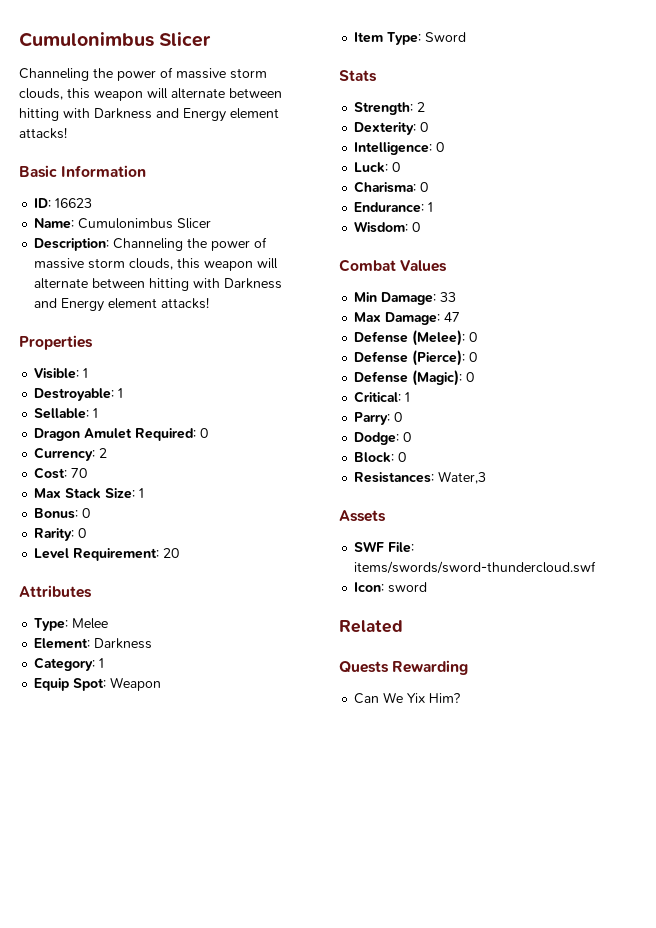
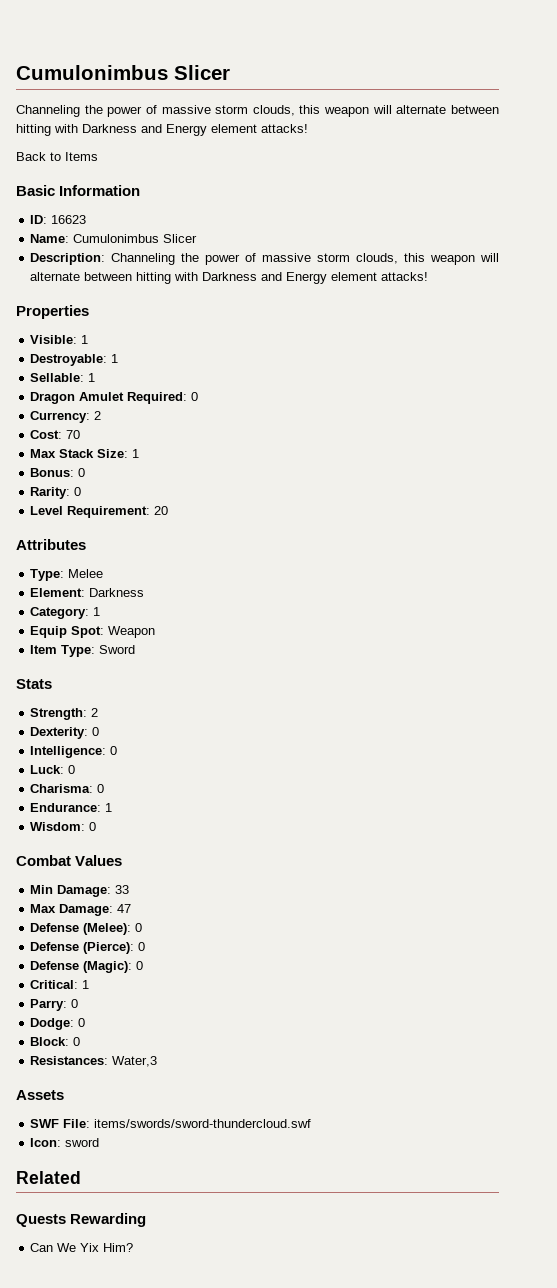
(67, 133) none -> [16,152,98,161] // Back to Items

